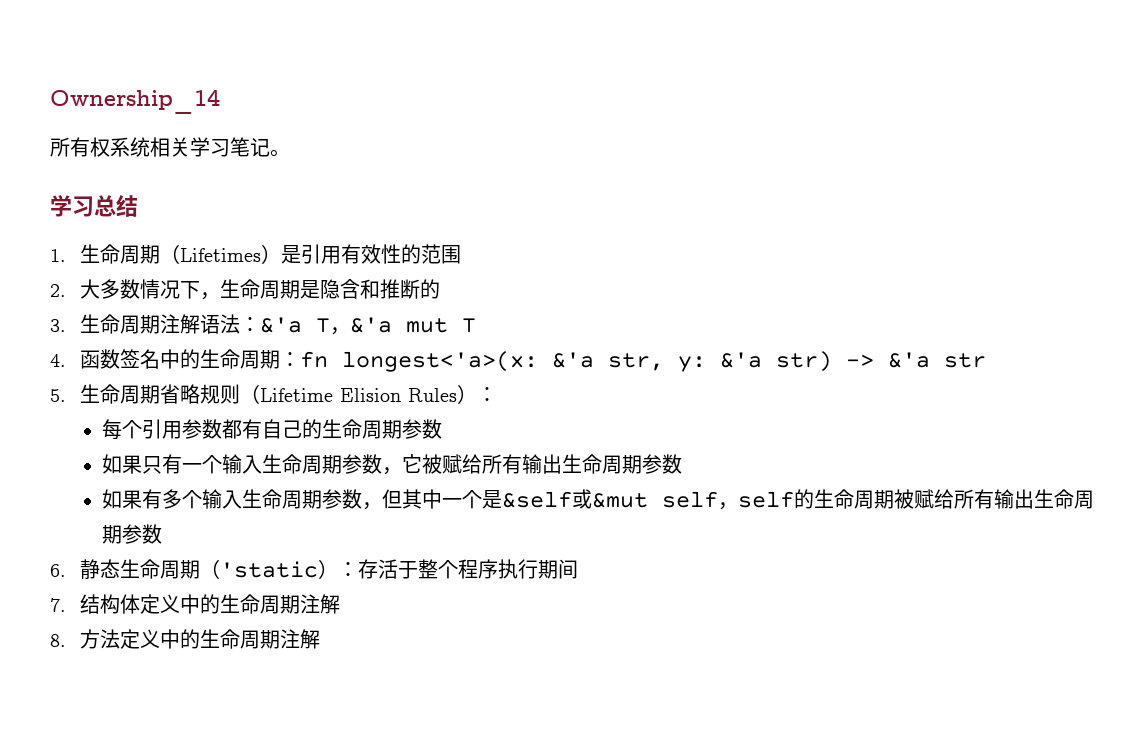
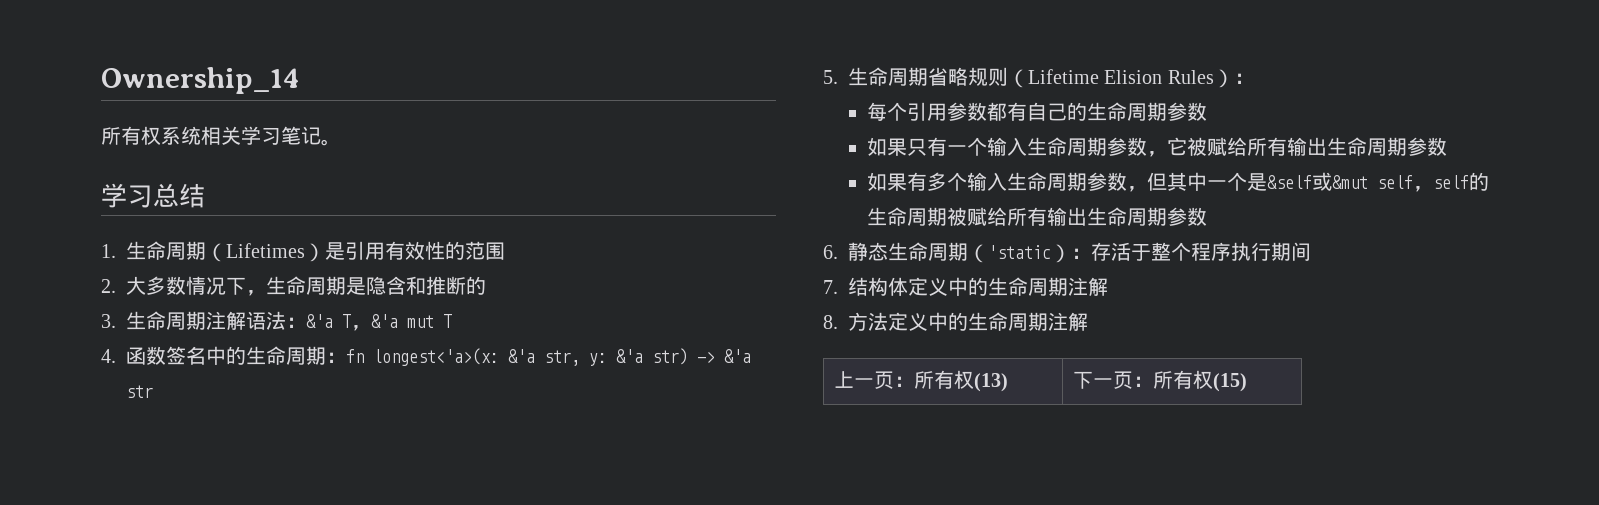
(320, 639) none -> [834,370,1009,392] [1073,370,1248,392] // 上一页：所有权(13) | 下一页：所有权(15)

